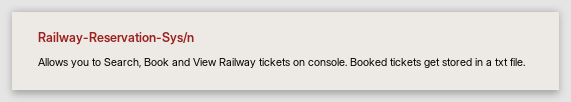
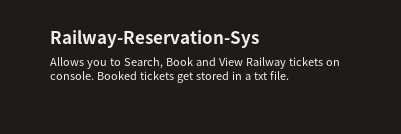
[38,32,194,45] Railway-Reservation-Sys/n -> [50,30,259,48] Railway-Reservation-Sys

